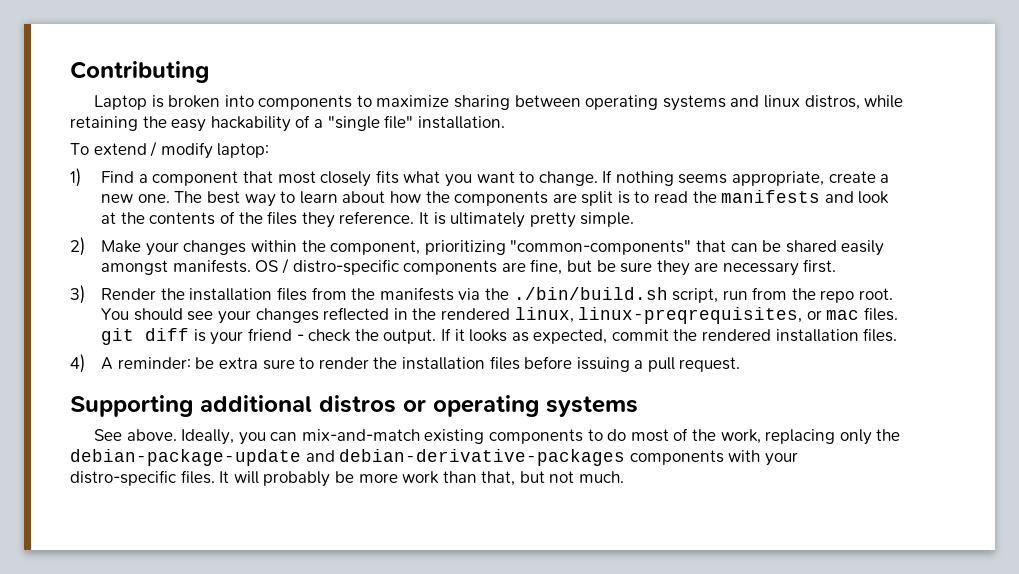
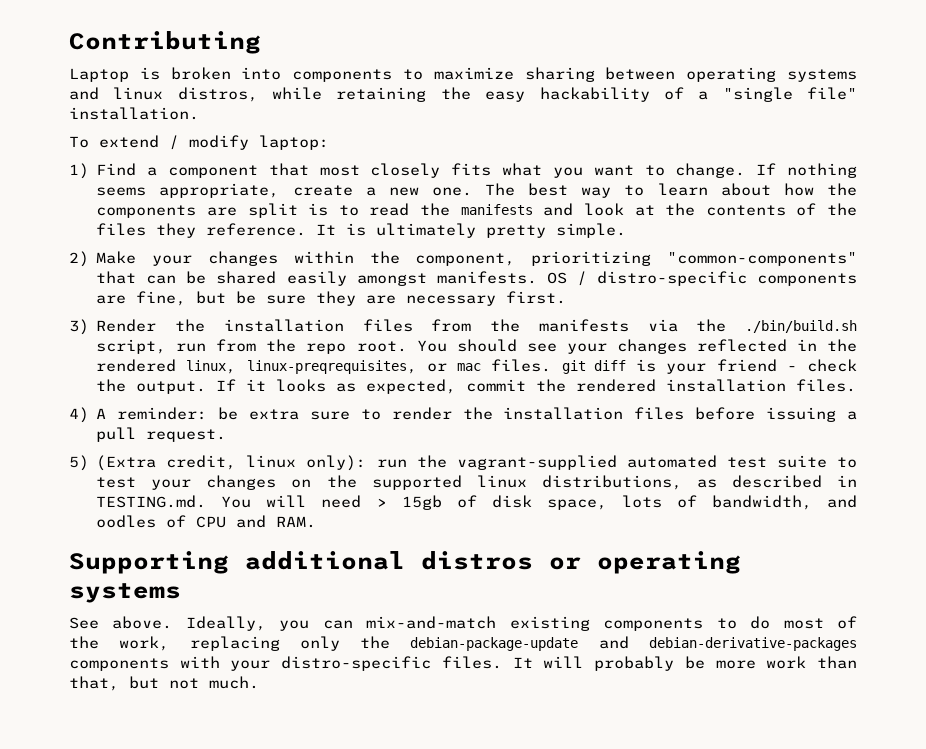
(741, 364) none -> [69,455,858,471] [96,475,858,490] [96,495,857,510] [96,515,317,528] // 5) (Extra credit, linux only): run the vagrant-supplied automated test suite to test your changes on the supported linux distributions, as described in TESTING.md. You will need > 15gb of disk space, lots of bandwidth, and oodles of CPU and RAM.

